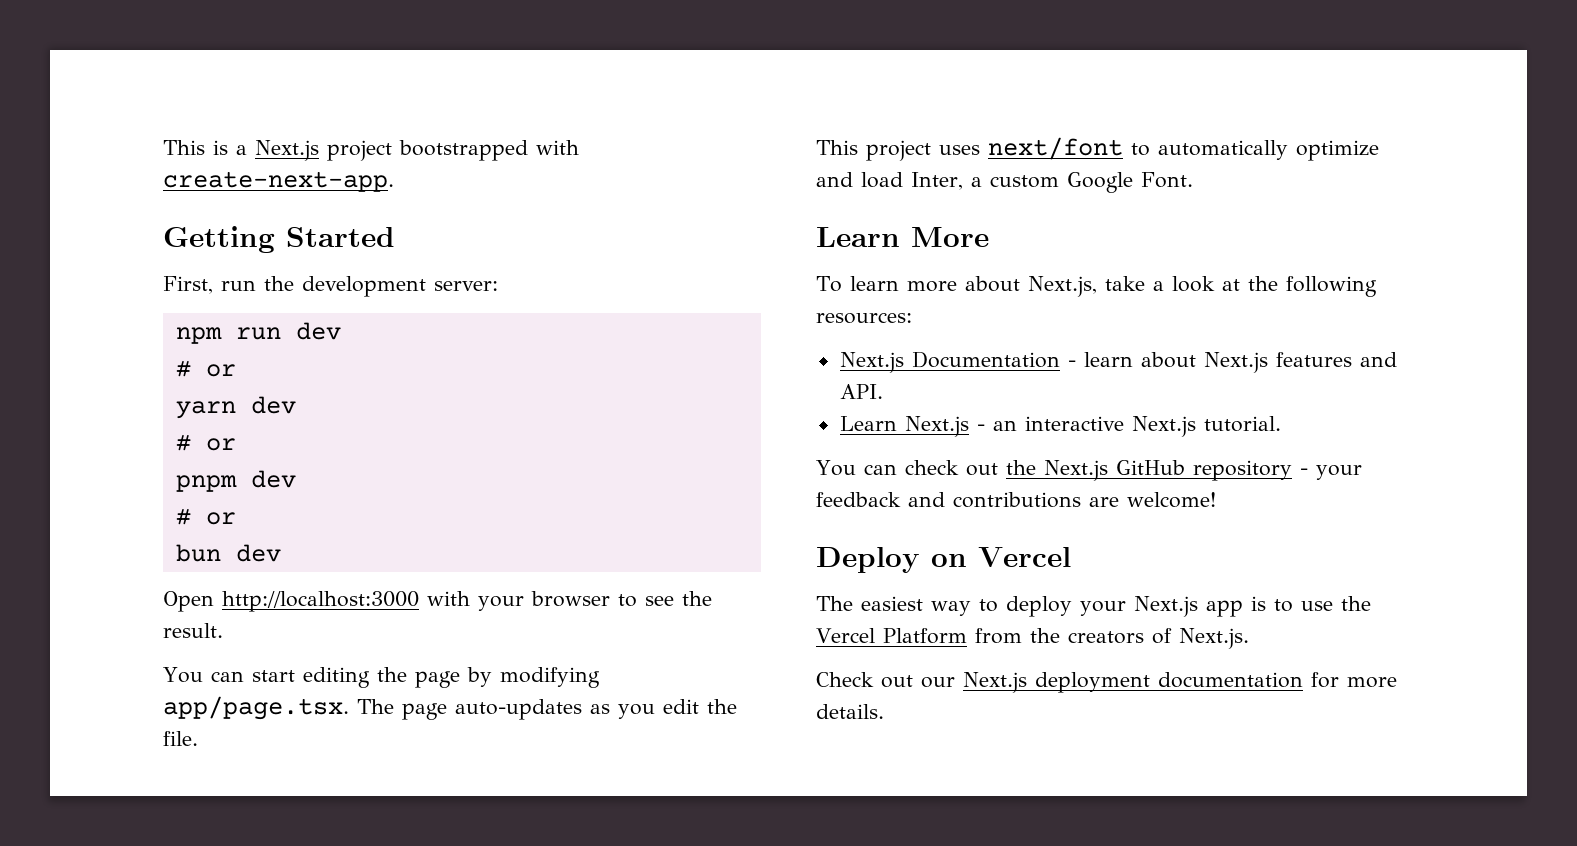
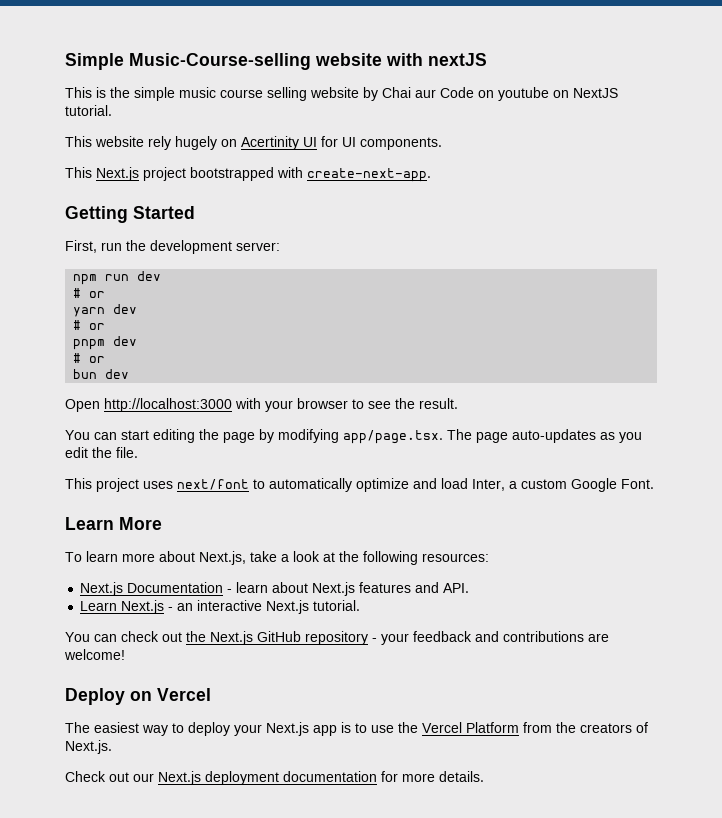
[163,140,247,155] This is a -> [65,53,487,70] [65,87,618,101] [65,105,112,116] [65,136,442,150] [65,167,92,178] Simple Music-Course-selling website with nextJS // This is the simple music course selling website by Chai aur Code on youtube on NextJS tutorial. // This website rely hugely on Acertinity UI for UI components. // This

